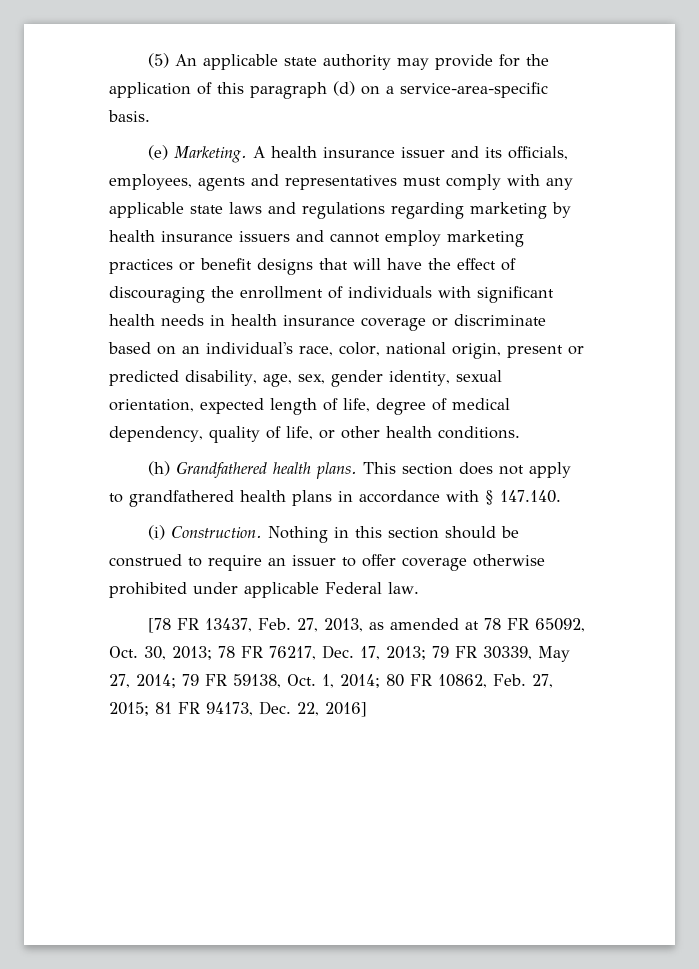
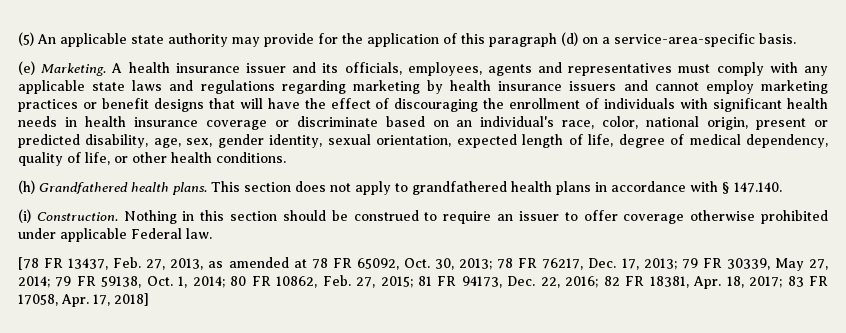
[325,702,367,717] 2016] -> [565,276,828,289] [18,293,149,307] 2016; 82 FR 18381, Apr. 18, 2017; 83 FR 17058, Apr. 17, 2018]

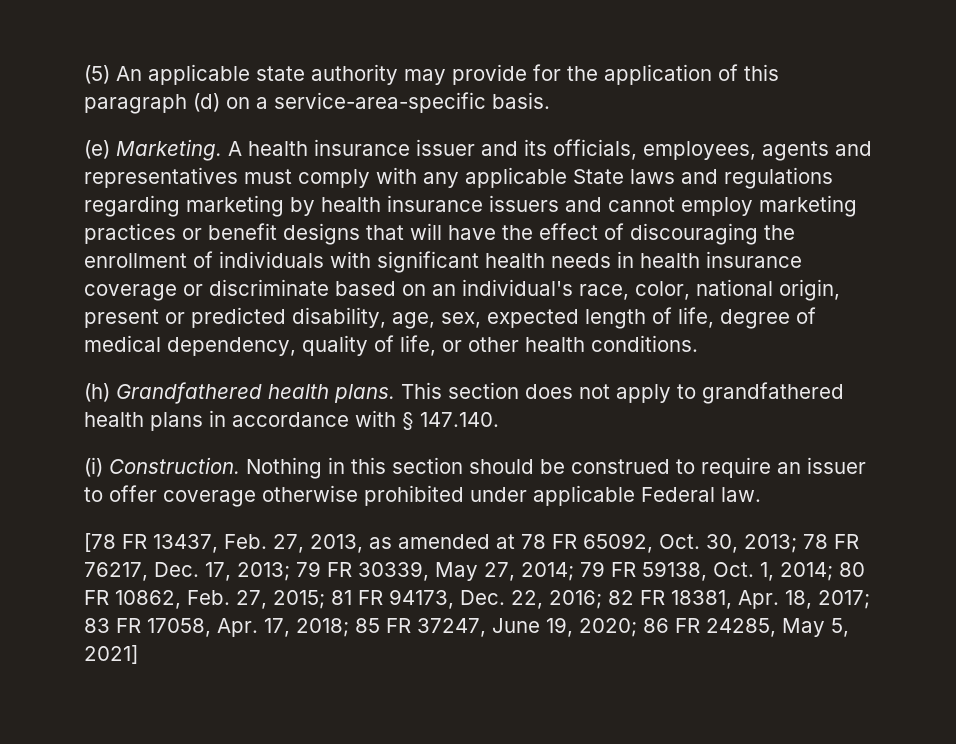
[92,82,126,91] state -> [573,169,624,184] State
[217,134,452,148] gender identity, sexual orientation, -> (481, 320) none
[114,293,149,306] 2018] -> [296,617,849,637] [84,645,138,664] 2018; 85 FR 37247, June 19, 2020; 86 FR 24285, May 5, 2021]

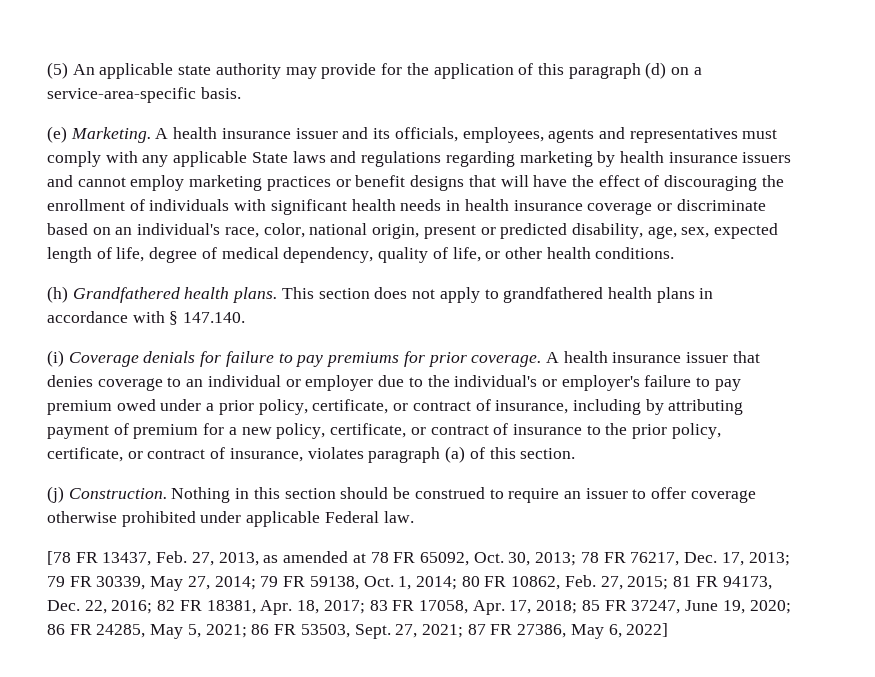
(103, 467) none -> [68,351,760,367] [47,375,741,391] [47,399,744,415] [47,423,721,439] [47,446,576,463] [47,486,64,503] Coverage denials for failure to pay premiums for prior coverage. A health insurance issuer that denies coverage to an individual or employer due to the individual's or employer's failure to pay premium owed under a prior policy, certificate, or contract of insurance, including by attributing payment of premium for a new policy, certificate, or contract of insurance to the prior policy, certificate, or contract of insurance, violates paragraph (a) of this section. // (j)
[84,645,138,664] 2021] -> [205,623,669,639] 2021; 86 FR 53503, Sept. 27, 2021; 87 FR 27386, May 6, 2022]

